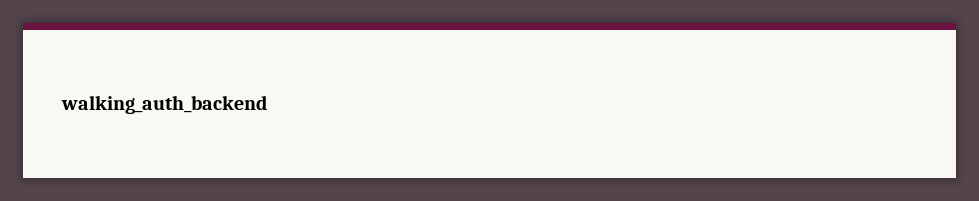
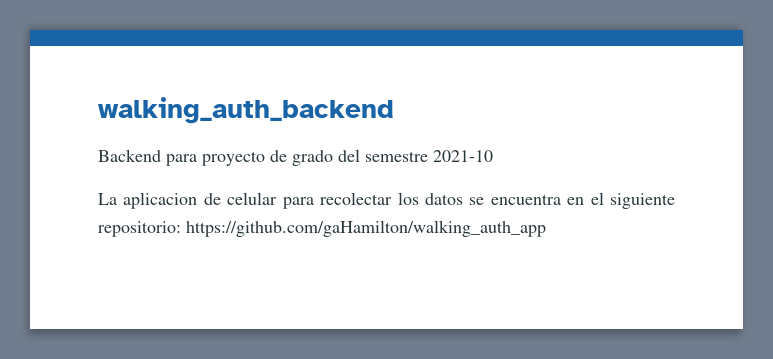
(267, 104) none -> [98,149,493,166] [98,192,676,209] [98,220,546,237] // Backend para proyecto de grado del semestre 2021-10 // La aplicacion de celular para recolectar los datos se encuentra en el siguiente repositorio: https://github.com/gaHamilton/walking_auth_app

